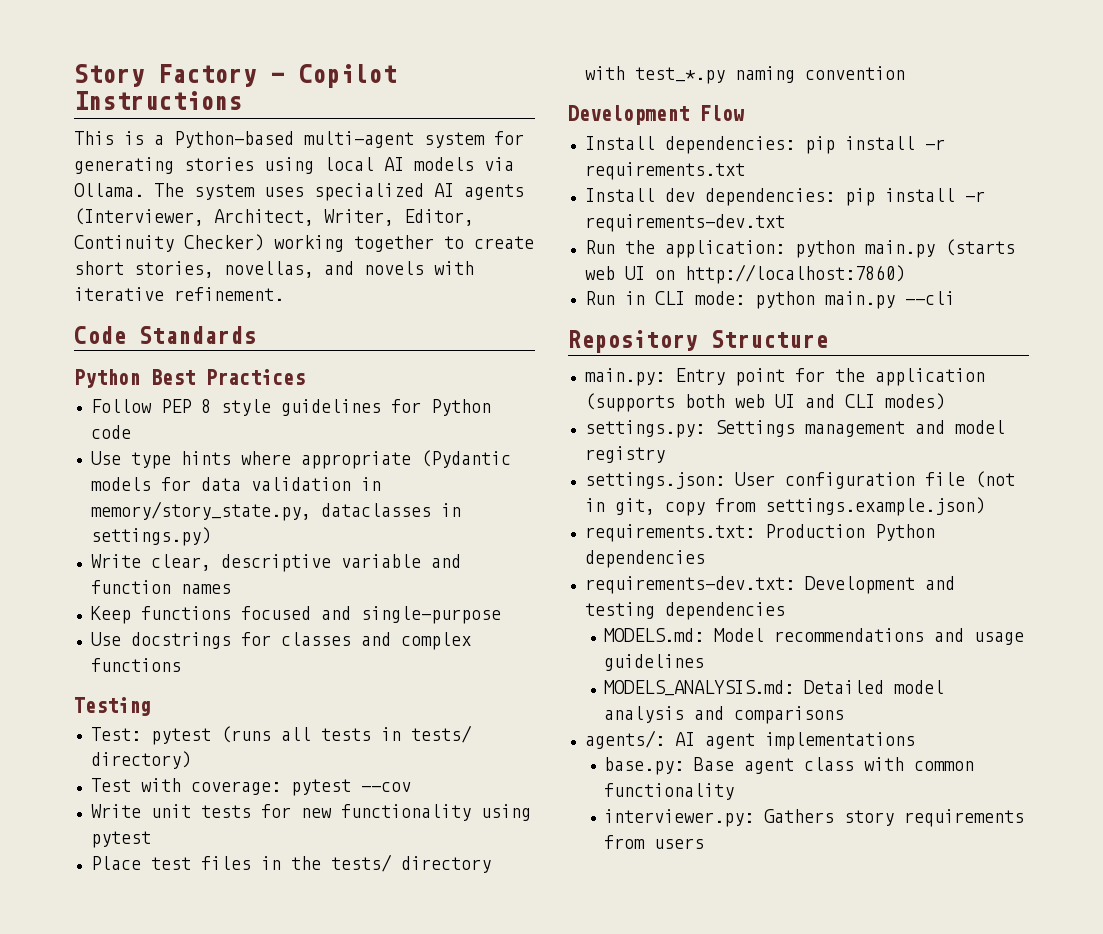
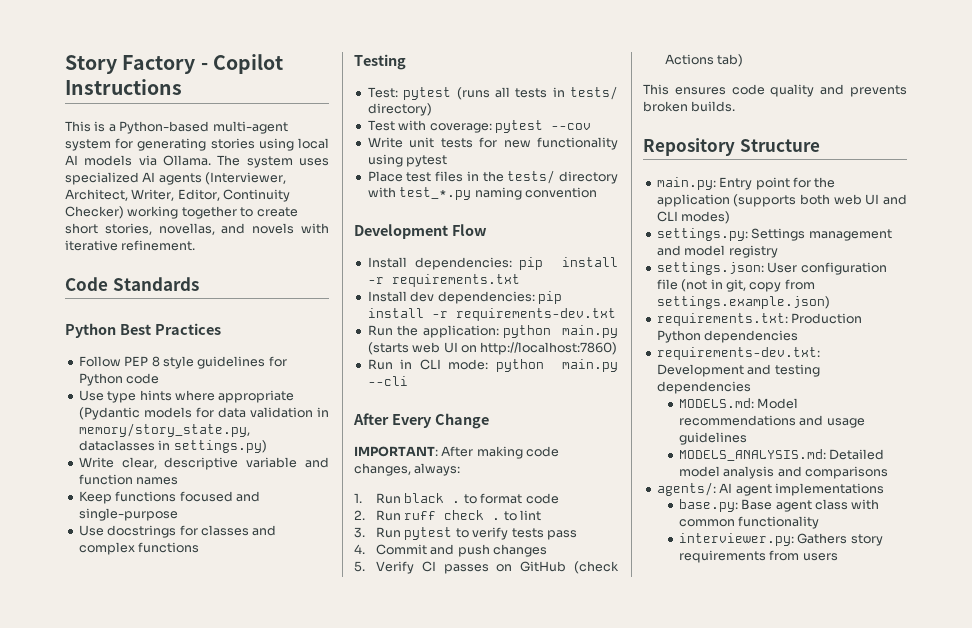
(955, 298) none -> [353,413,489,429] [354,446,560,459] [354,463,461,476] [354,493,559,504] [354,510,542,521] [354,527,577,540] [354,544,548,557] [354,561,619,574] [665,54,744,67] [643,84,907,97] [643,101,736,112] // After Every Change // IMPORTANT: After making code changes, always: // 1. Run black . to format code // 2. Run ruff check . to lint // 3. Run pytest to verify tests pass // 4. Commit and push changes // 5. Verify CI passes on GitHub (check Actions tab) // This ensures code quality and prevents broken builds.

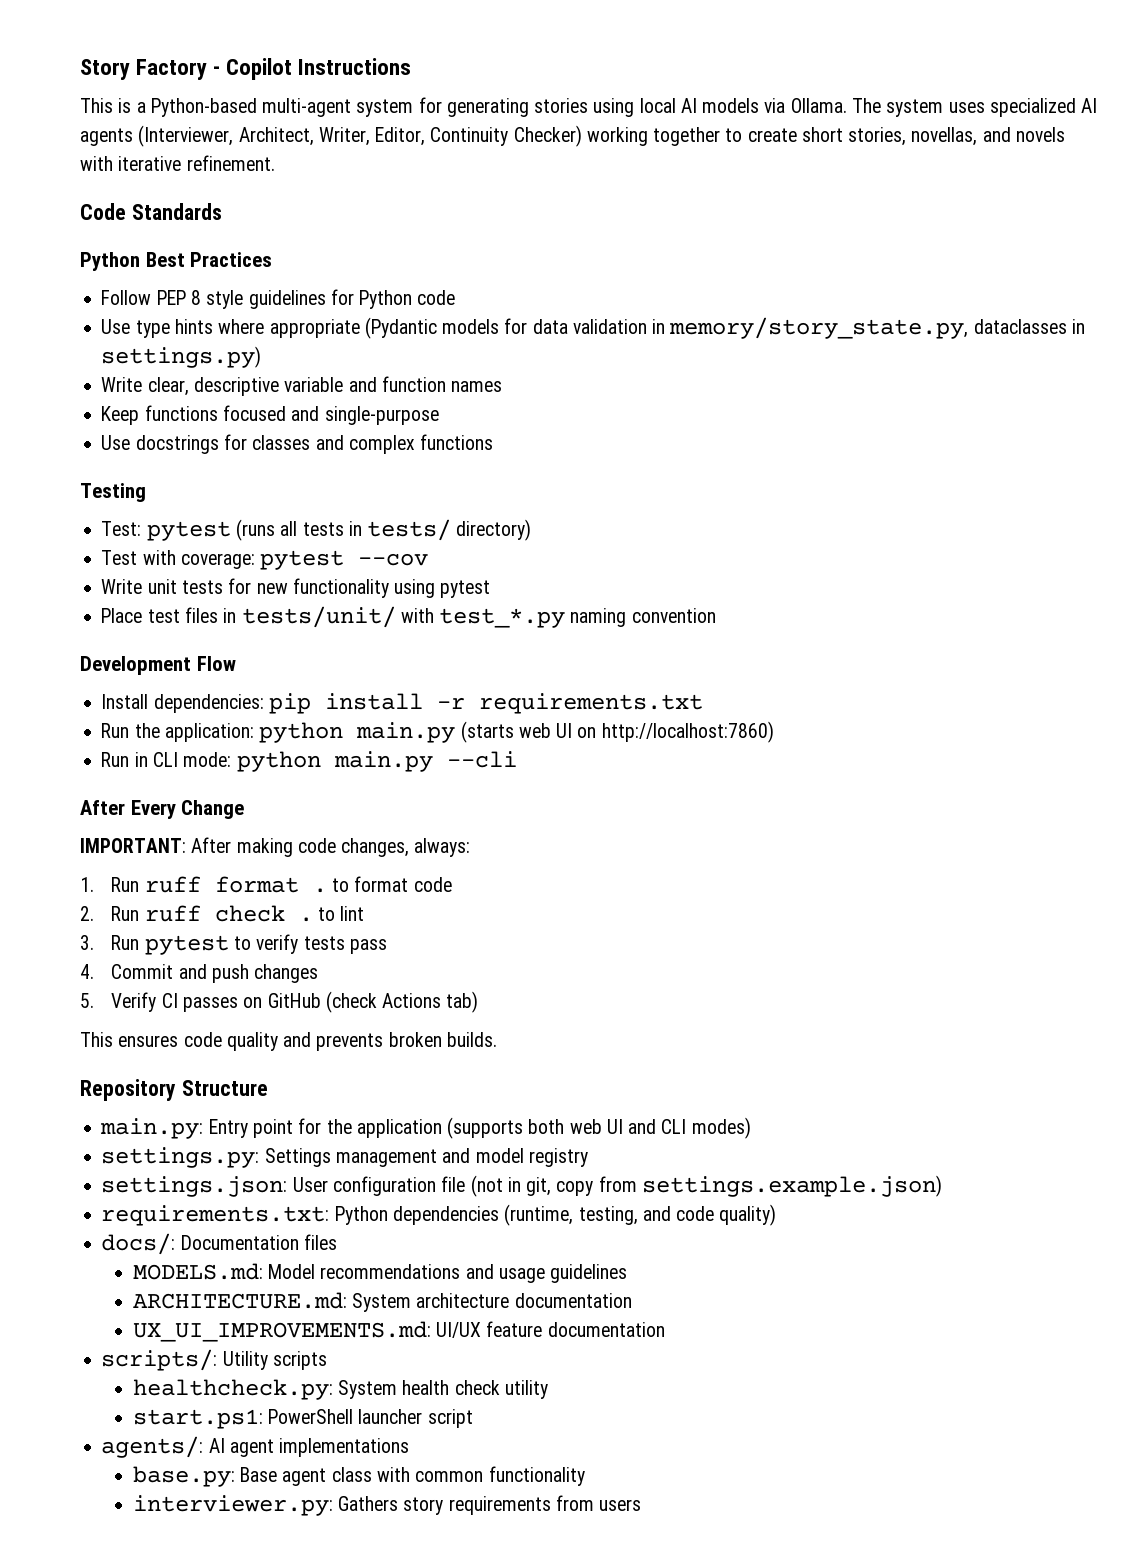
[482,170,618,184] the tests/ directory -> [241,606,396,628] tests/unit/
[367,291,562,304] [367,308,616,321] // Install dev dependencies: pip install -r requirements-dev.txt -> (703, 703) none
[404,493,445,503] black -> [144,876,299,893] ruff format
[791,313,863,324] Production -> (330, 1215) none
[656,347,820,360] [656,364,820,377] [656,381,751,394] // requirements-dev.txt: Development and testing dependencies -> [504,1204,777,1226] [101,1233,337,1255] (runtime, testing, and code quality) // docs/: Documentation files
[678,449,885,461] [678,466,888,479] MODELS_ANALYSIS.md: Detailed model analysis and comparisons -> [132,1292,632,1312] [132,1321,665,1342] [101,1349,327,1371] [132,1379,548,1400] [132,1409,473,1429] ARCHITECTURE.md: System architecture documentation // UX_UI_IMPROVEMENTS.md: UI/UX feature documentation // scripts/: Utility scripts // healthcheck.py: System health check utility // start.ps1: PowerShell launcher script

